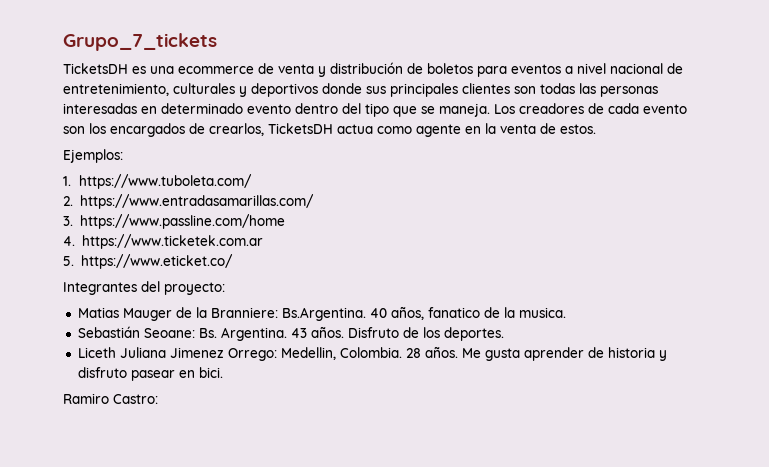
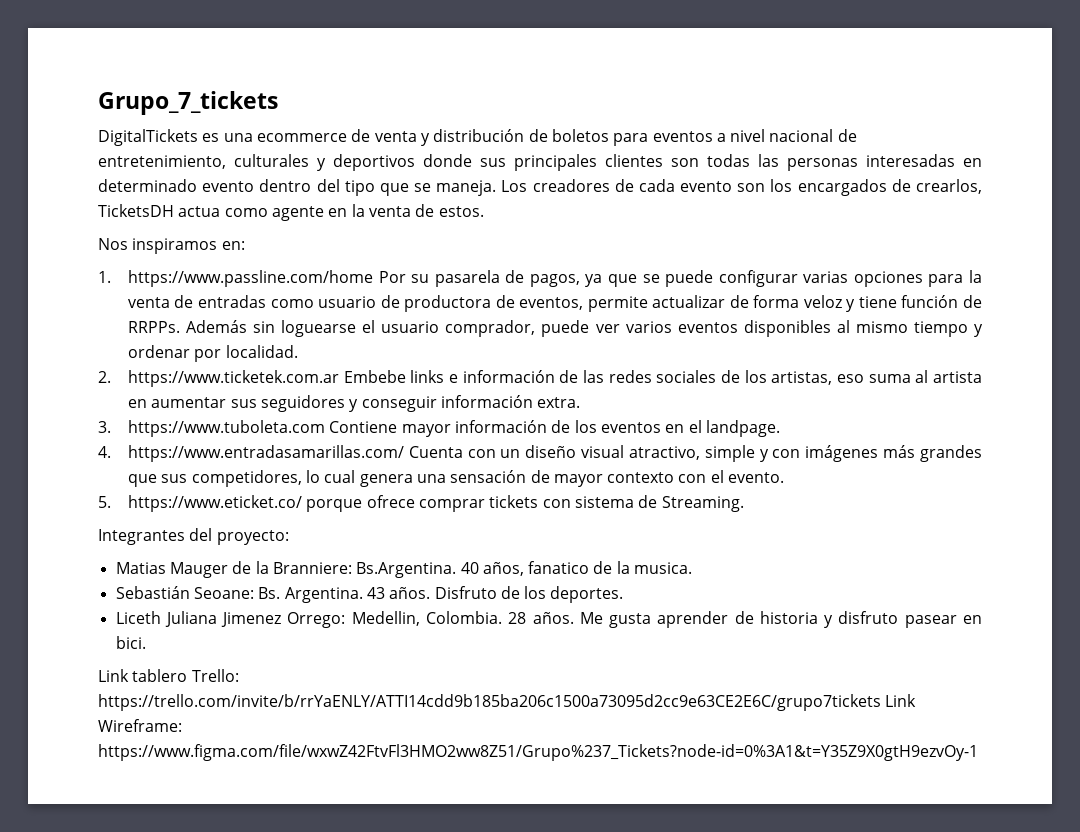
[63,63,128,74] TicketsDH -> [98,129,198,146] DigitalTickets
[63,149,123,163] [63,174,252,189] [63,194,314,209] [63,214,285,229] [63,234,263,249] [63,254,233,269] Ejemplos: // 1. https://www.tuboleta.com/ // 2. https://www.entradasamarillas.com/ // 3. https://www.passline.com/home // 4. https://www.ticketek.com.ar // 5. https://www.eticket.co/ -> [98,238,245,254] [98,270,982,287] [127,295,983,312] [127,320,984,337] [127,345,298,362] [98,370,983,387] [127,395,581,412] [98,420,780,437] [98,445,982,462] [127,470,785,487] [98,495,744,512] Nos inspiramos en: // 1. https://www.passline.com/home Por su pasarela de pagos, ya que se puede configurar varias opciones para la venta de entradas como usuario de productora de eventos, permite actualizar de forma veloz y tiene función de RRPPs. Además sin loguearse el usuario comprador, puede ver varios eventos disponibles al mismo tiempo y ordenar por localidad. // 2. https://www.ticketek.com.ar Embebe links e información de las redes sociales de los artistas, eso suma al artista en aumentar sus seguidores y conseguir información extra. // 3. https://www.tuboleta.com Contiene mayor información de los eventos en el landpage. // 4. https://www.entradasamarillas.com/ Cuenta con un diseño visual atractivo, simple y con imágenes más grandes que sus competidores, lo cual genera una sensación de mayor contexto con el evento. // 5. https://www.eticket.co/ porque ofrece comprar tickets con sistema de Streaming.
[63,393,158,404] Ramiro Castro: -> [98,669,239,682] [98,694,917,711] [98,719,182,732] [98,744,978,761] Link tablero Trello: https://trello.com/invite/b/rrYaENLY/ATTI14cdd9b185ba206c1500a73095d2cc9e63CE2E6C/grupo7tickets Link Wireframe: https://www.figma.com/file/wxwZ42FtvFl3HMO2ww8Z51/Grupo%237_Tickets?node-id=0%3A1&t=Y35Z9X0gtH9ezvOy-1

